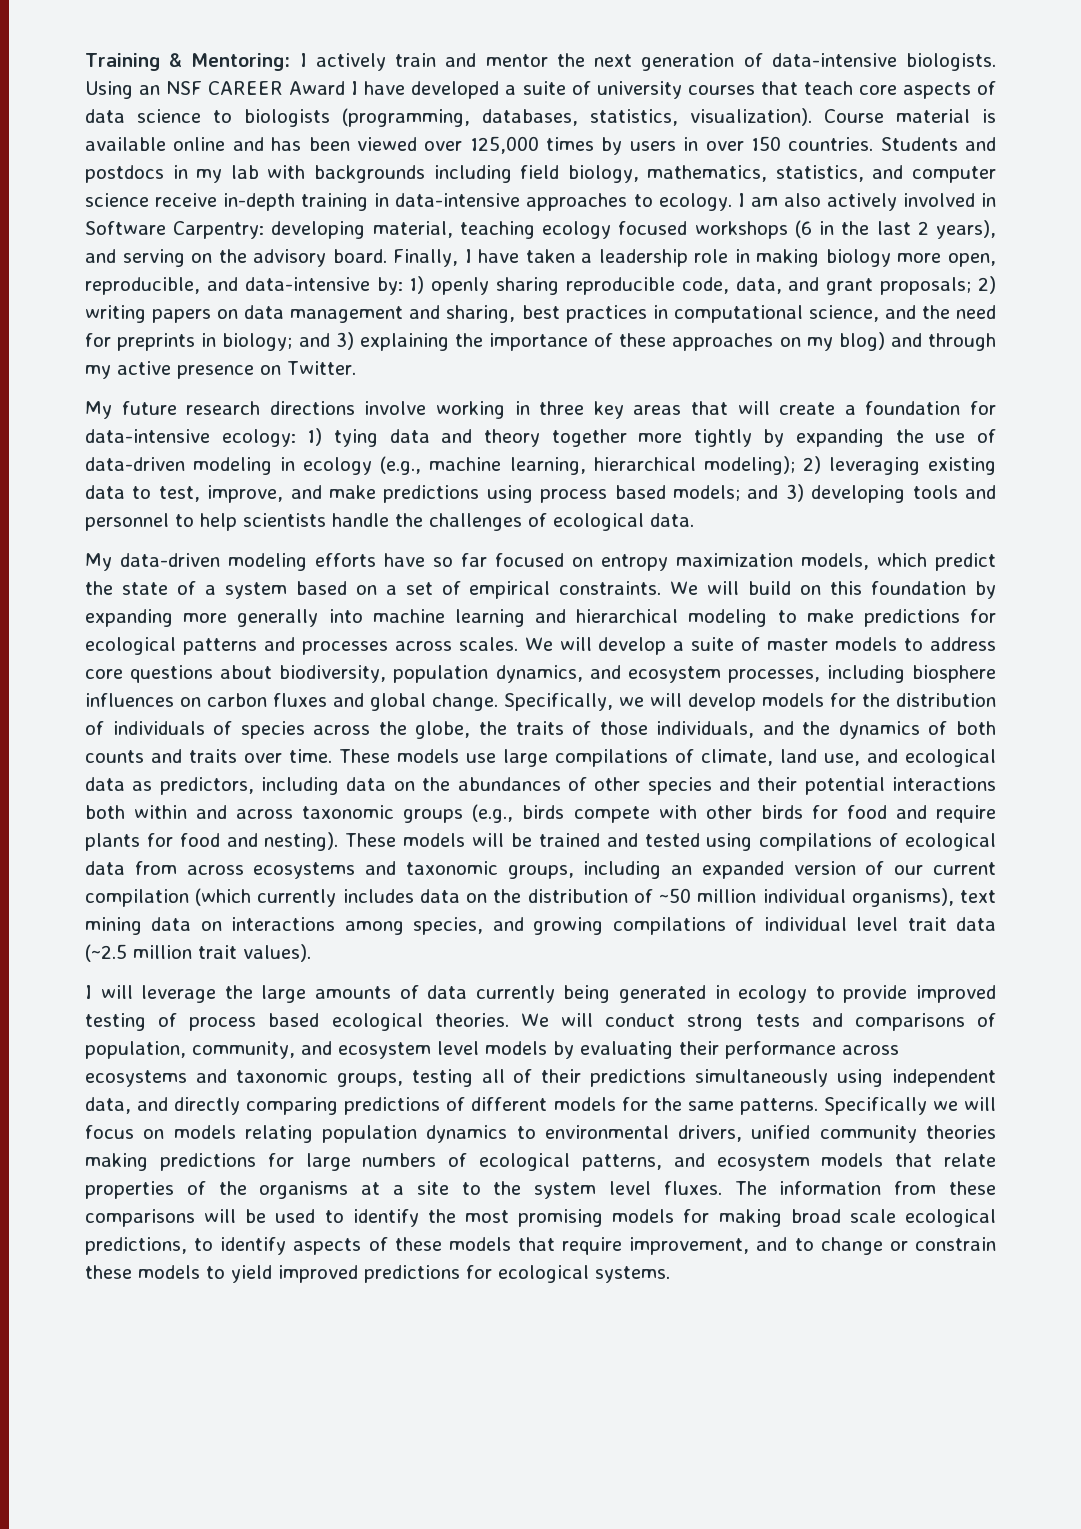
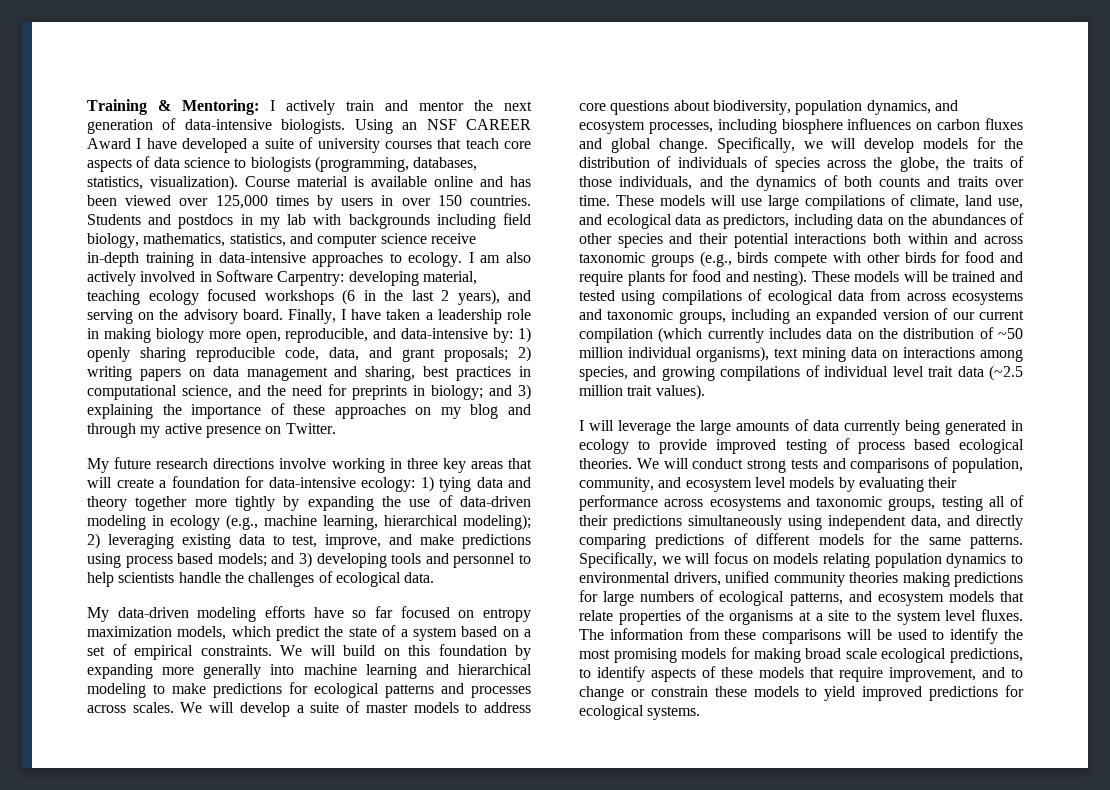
[838,332,885,351] blog) -> [470,404,499,419] blog
(459, 756) none -> [711,195,736,206] will
[823,1097,927,1115] Specifically -> [579,552,657,568] Specifically,

